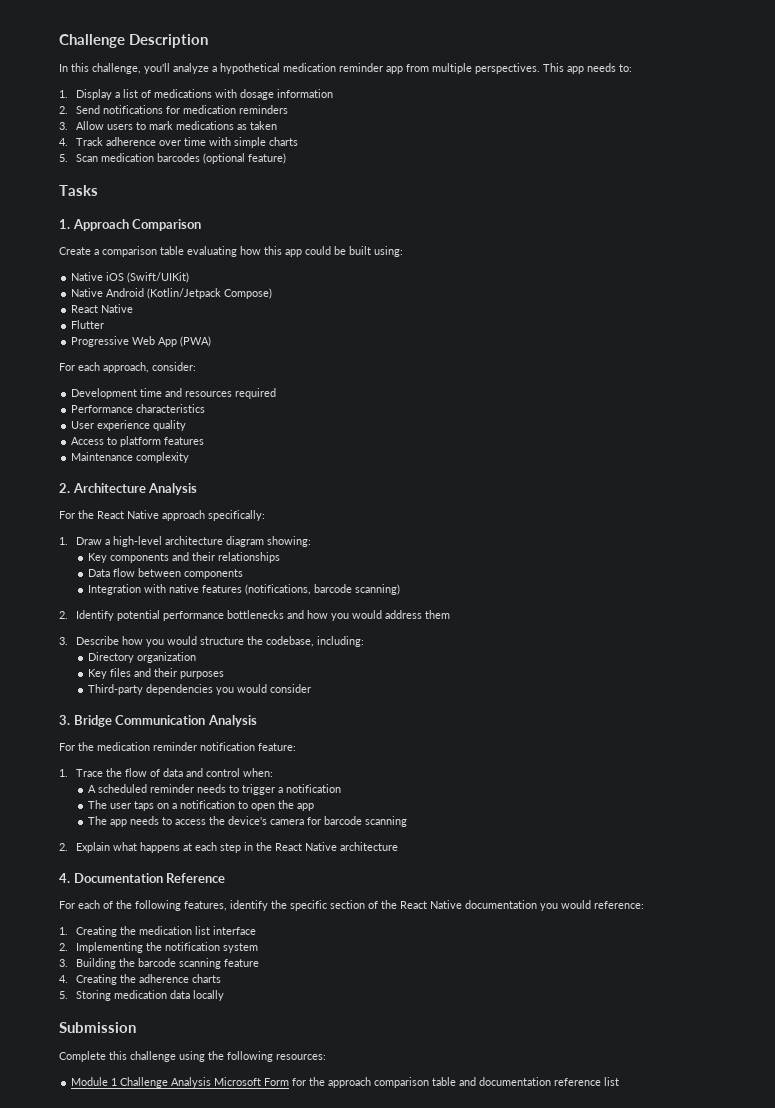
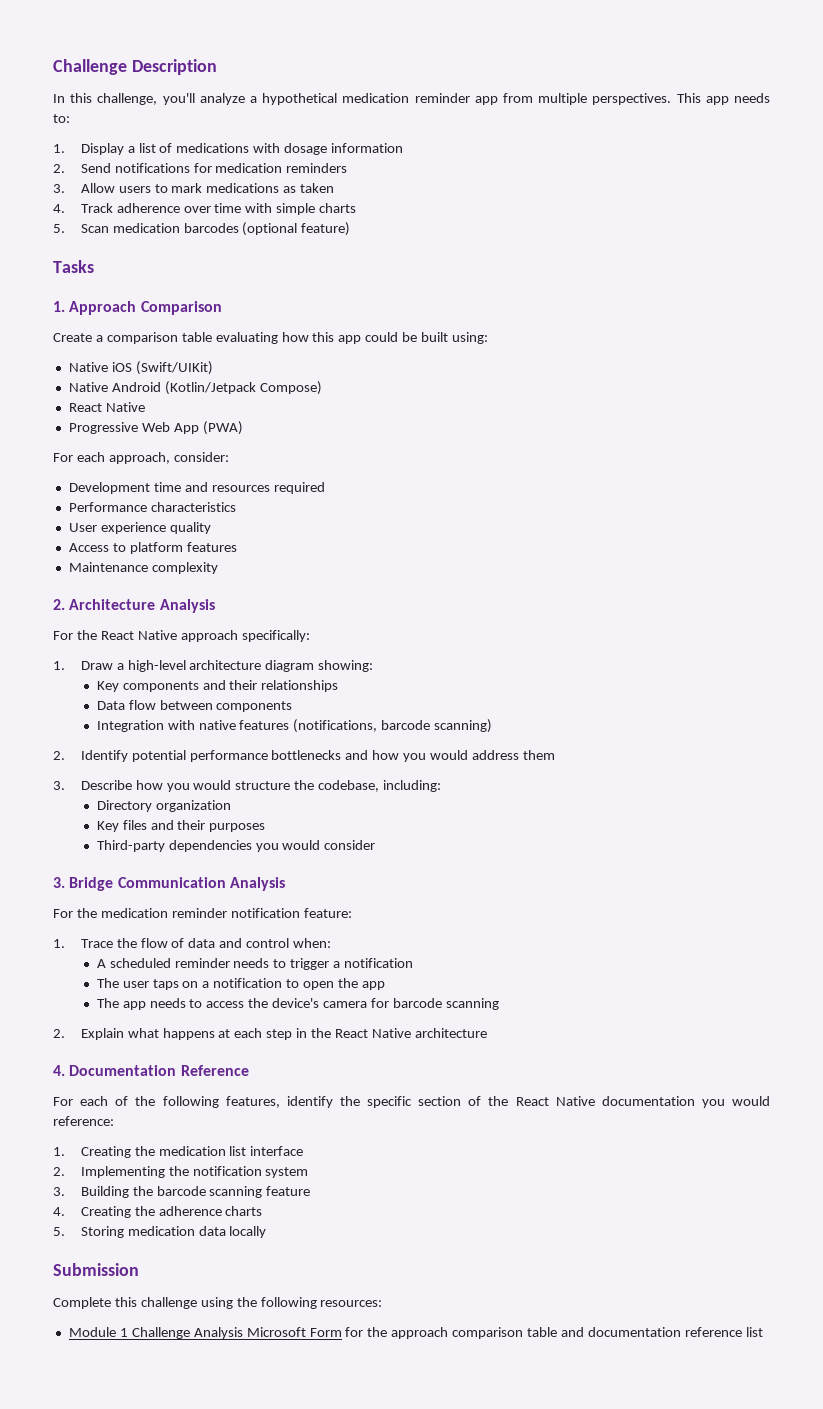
[71,320,105,329] // Flutter -> (145, 407) none

